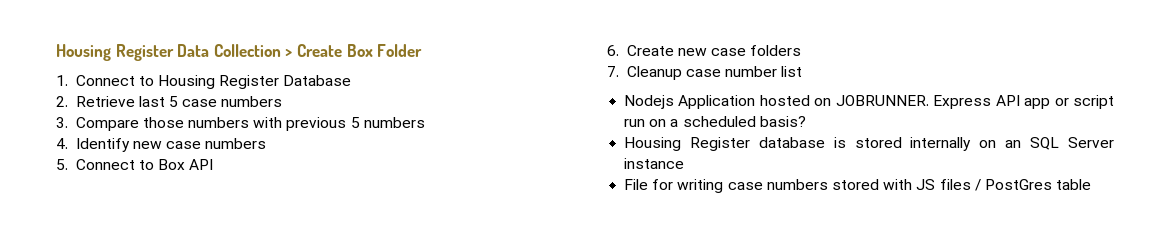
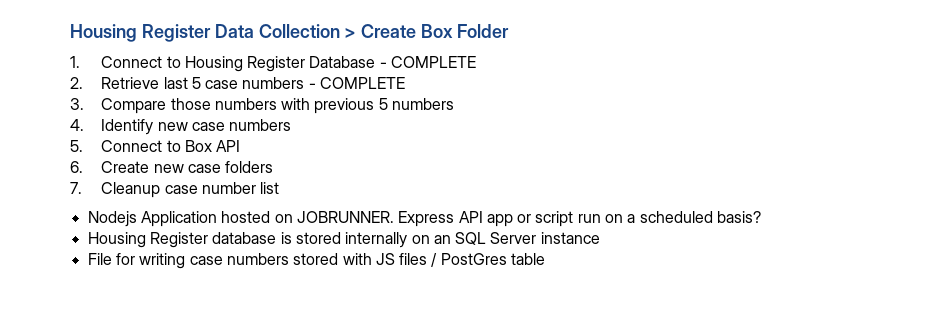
(352, 80) none -> [379,56,477,68] - COMPLETE
(283, 101) none -> [308,77,406,89] - COMPLETE

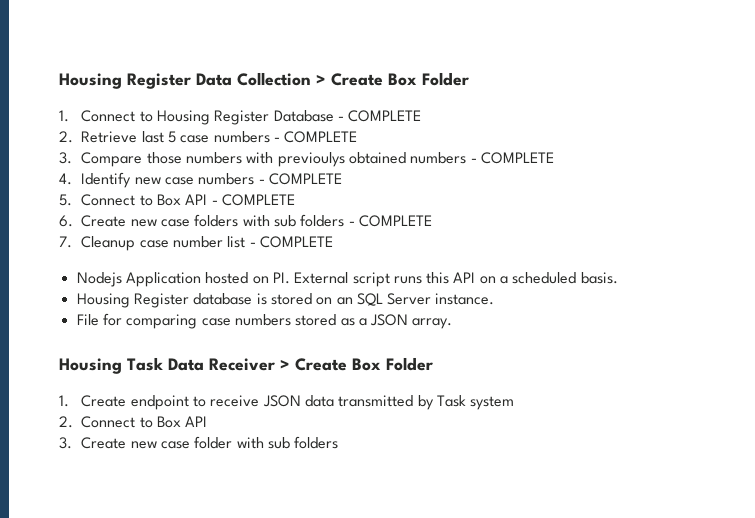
[314,98,455,114] previous 5 numbers -> [277,152,554,167] previoulys obtained numbers - COMPLETE
[70,140,83,152] // 5. -> [258,173,342,185] [59,194,295,206] [59,214,432,227] [59,236,333,251] [76,272,618,287] [76,293,495,308] [76,313,453,329] [59,357,433,374] [59,395,515,410] [59,416,73,428] - COMPLETE // 5. Connect to Box API - COMPLETE // 6. Create new case folders with sub folders - COMPLETE // 7. Cleanup case number list - COMPLETE // Nodejs Application hosted on PI. External script runs this API on a scheduled basis. // Housing Register database is stored on an SQL Server instance. // File for comparing case numbers stored as a JSON array. // Housing Task Data Receiver > Create Box Folder // 1. Create endpoint to receive JSON data transmitted by Task system // 2.
[70,161,274,173] [70,182,280,198] [87,211,762,227] [87,232,600,248] [87,253,546,269] 6. Create new case folders // 7. Cleanup case number list // Nodejs Application hosted on JOBRUNNER. Express API app or script run on a scheduled basis? // Housing Register database is stored internally on an SQL Server instance // File for writing case numbers stored with JS files / PostGres table -> [59,436,339,449] 3. Create new case folder with sub folders

